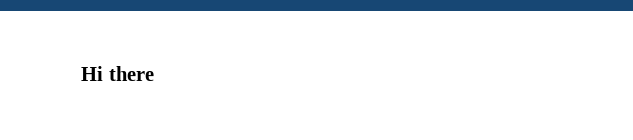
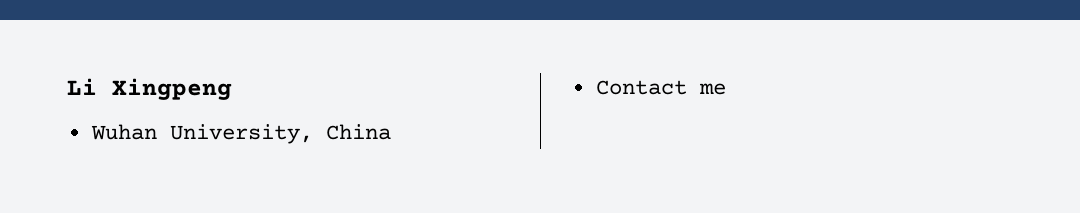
[81,66,154,81] Hi there -> [67,78,232,100] [90,124,391,144] [595,80,726,95] Li Xingpeng // Wuhan University, China // Contact me

